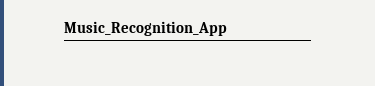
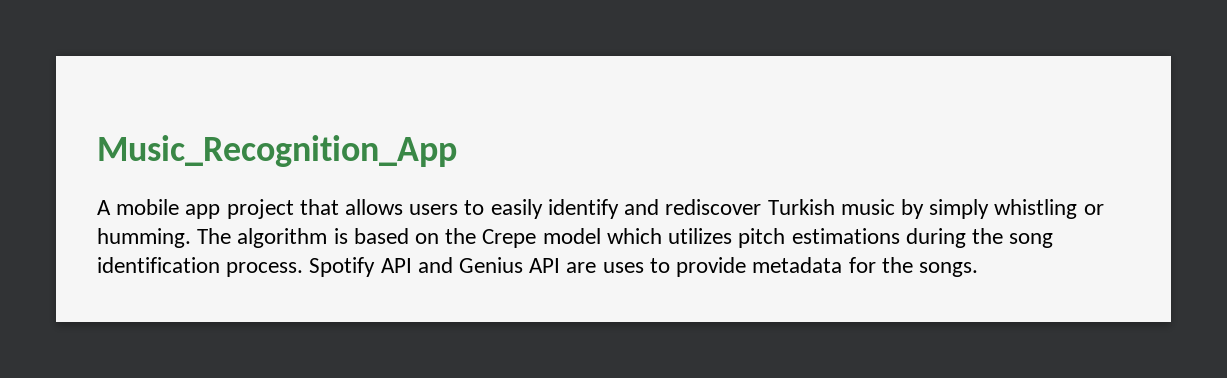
(227, 28) none -> [97,199,1104,219] [97,228,1054,248] [97,257,978,277] // A mobile app project that allows users to easily identify and rediscover Turkish music by simply whistling or humming. The algorithm is based on the Crepe model which utilizes pitch estimations during the song identification process. Spotify API and Genius API are uses to provide metadata for the songs.

